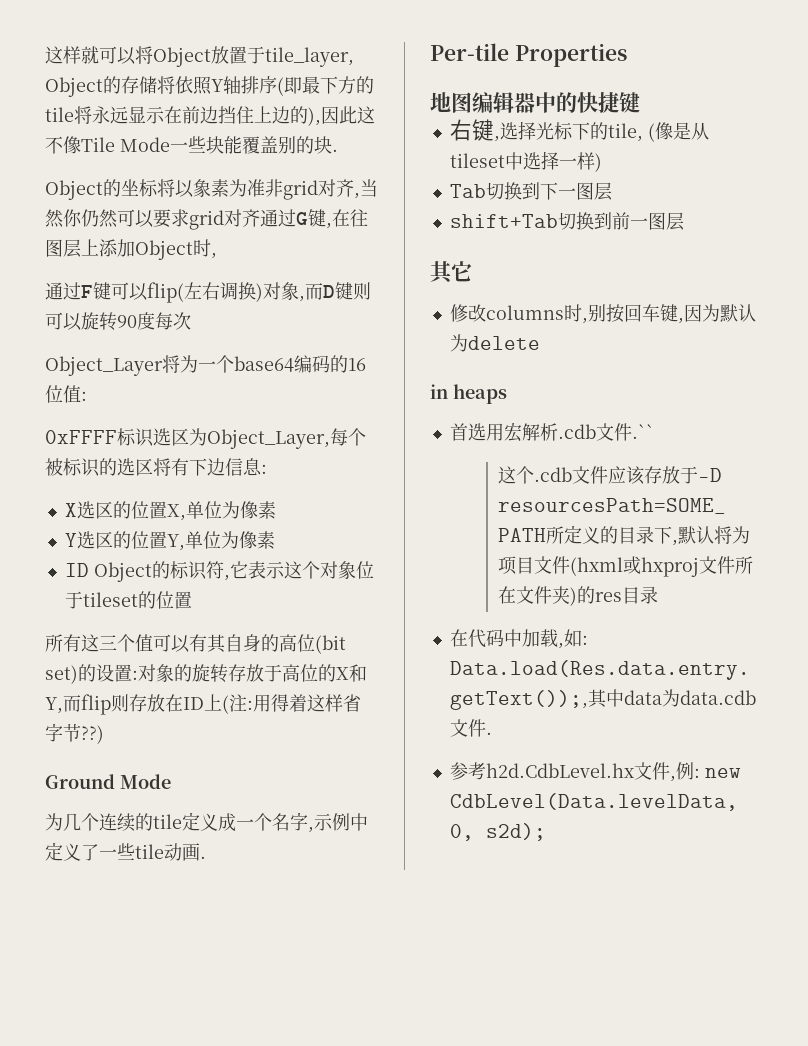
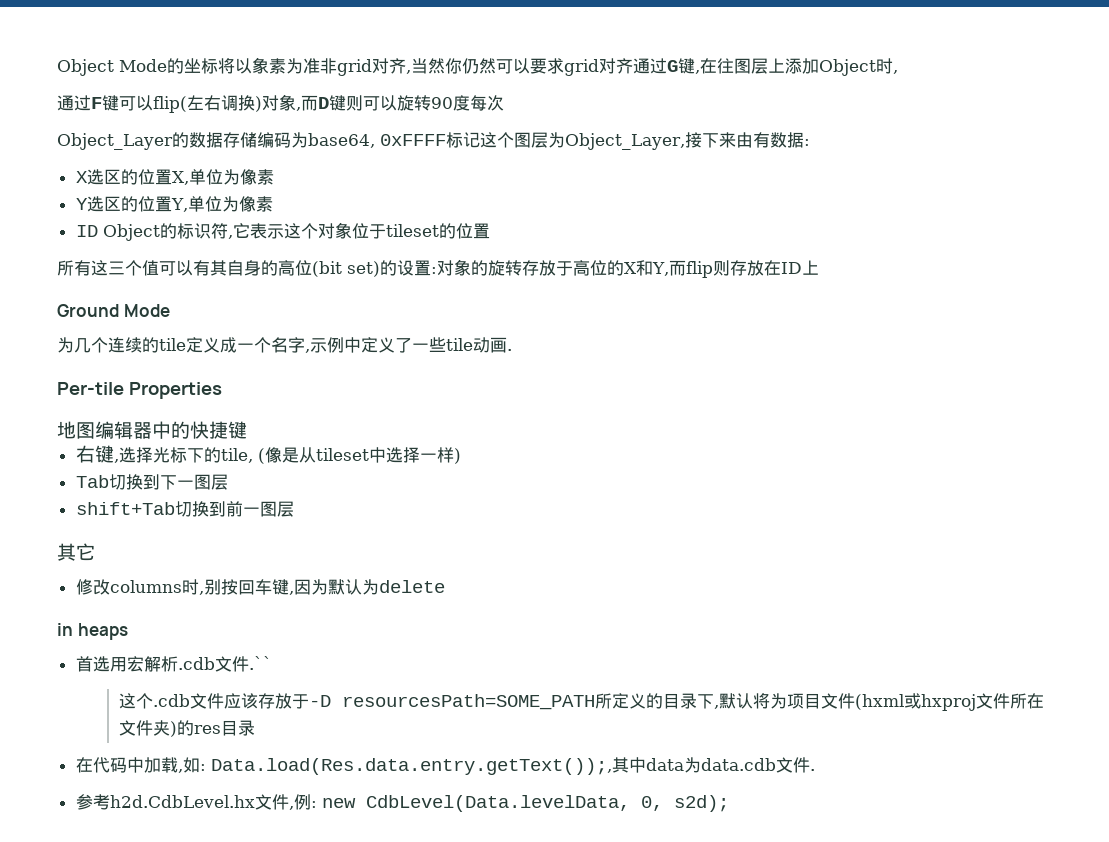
[45,46,354,67] [45,76,374,97] [45,106,375,126] [45,136,338,154] [45,180,103,200] 这样就可以将Object放置于tile_layer, Object的存储将依照Y轴排序(即最下方的tile将永远显示在前边挡住上边的),因此这不像Tile Mode一些块能覆盖别的块. // Object -> [57,59,167,76] Object Mode
[162,355,366,373] [45,385,87,403] [45,428,366,449] [45,458,262,477] 将为一个base64编码的16位值: // 0xFFFF标识选区为Object_Layer,每个被标识的选区将有下边信息 -> [172,132,804,150] 的数据存储编码为base64, 0xFFFF标记这个图层为Object_Layer,接下来由有数据
[222,694,361,714] [45,723,104,744] (注:用得着这样省字节??) -> (819, 267) none

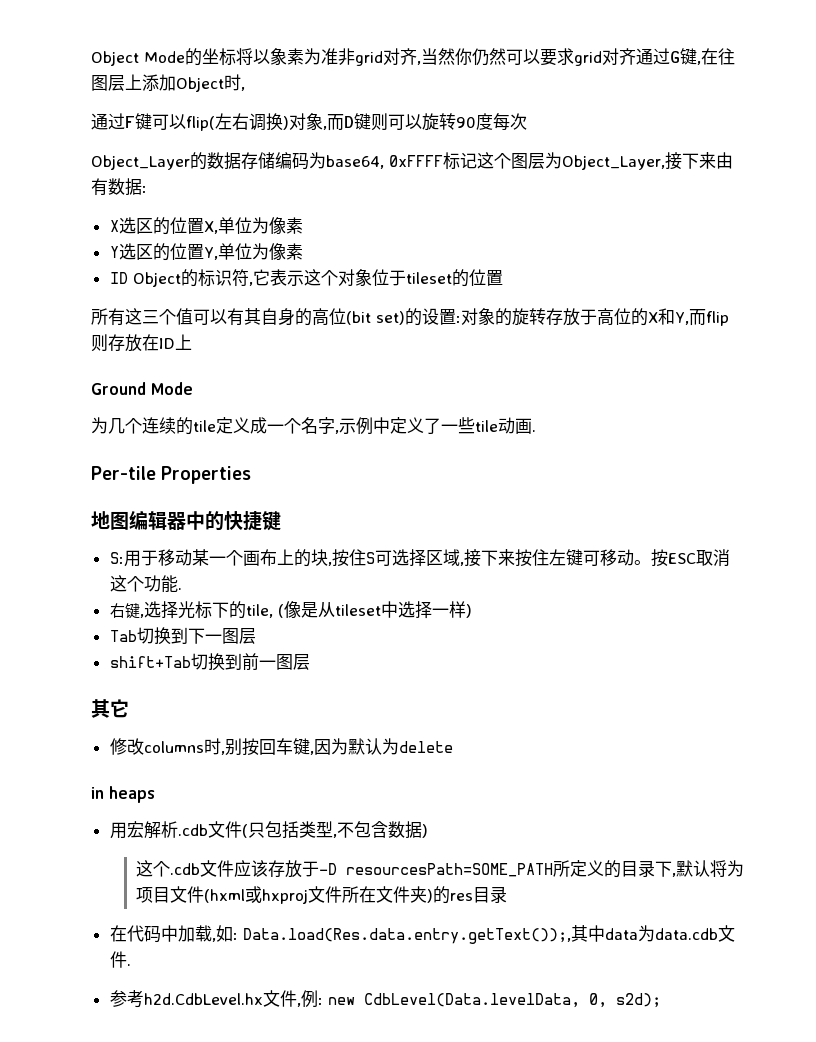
(247, 430) none -> [109,549,730,567] [109,575,182,593] // S:用于移动某一个画布上的块,按住S可选择区域,接下来按住左键可移动。按ESC取消这个功能.
[75,656,110,672] 首选 -> (155, 794) none
[248,656,272,670] .`` -> [241,821,428,839] (只包括类型,不包含数据)

